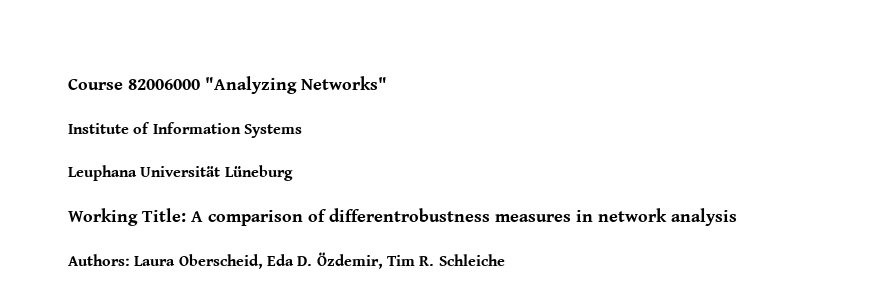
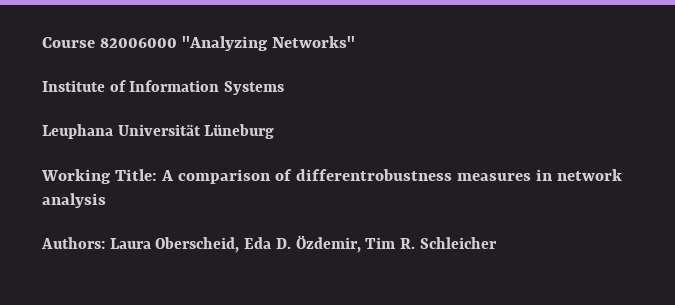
[438,254,505,266] Schleiche -> [419,237,497,249] Schleicher

